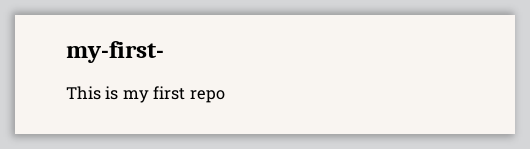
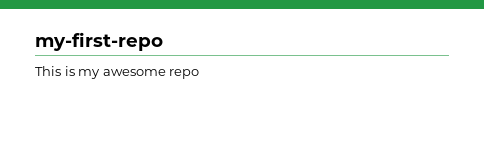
[66,41,164,63] my-first- -> [35,32,163,51] my-first-repo
[153,86,186,100] first -> [102,69,166,76] awesome

